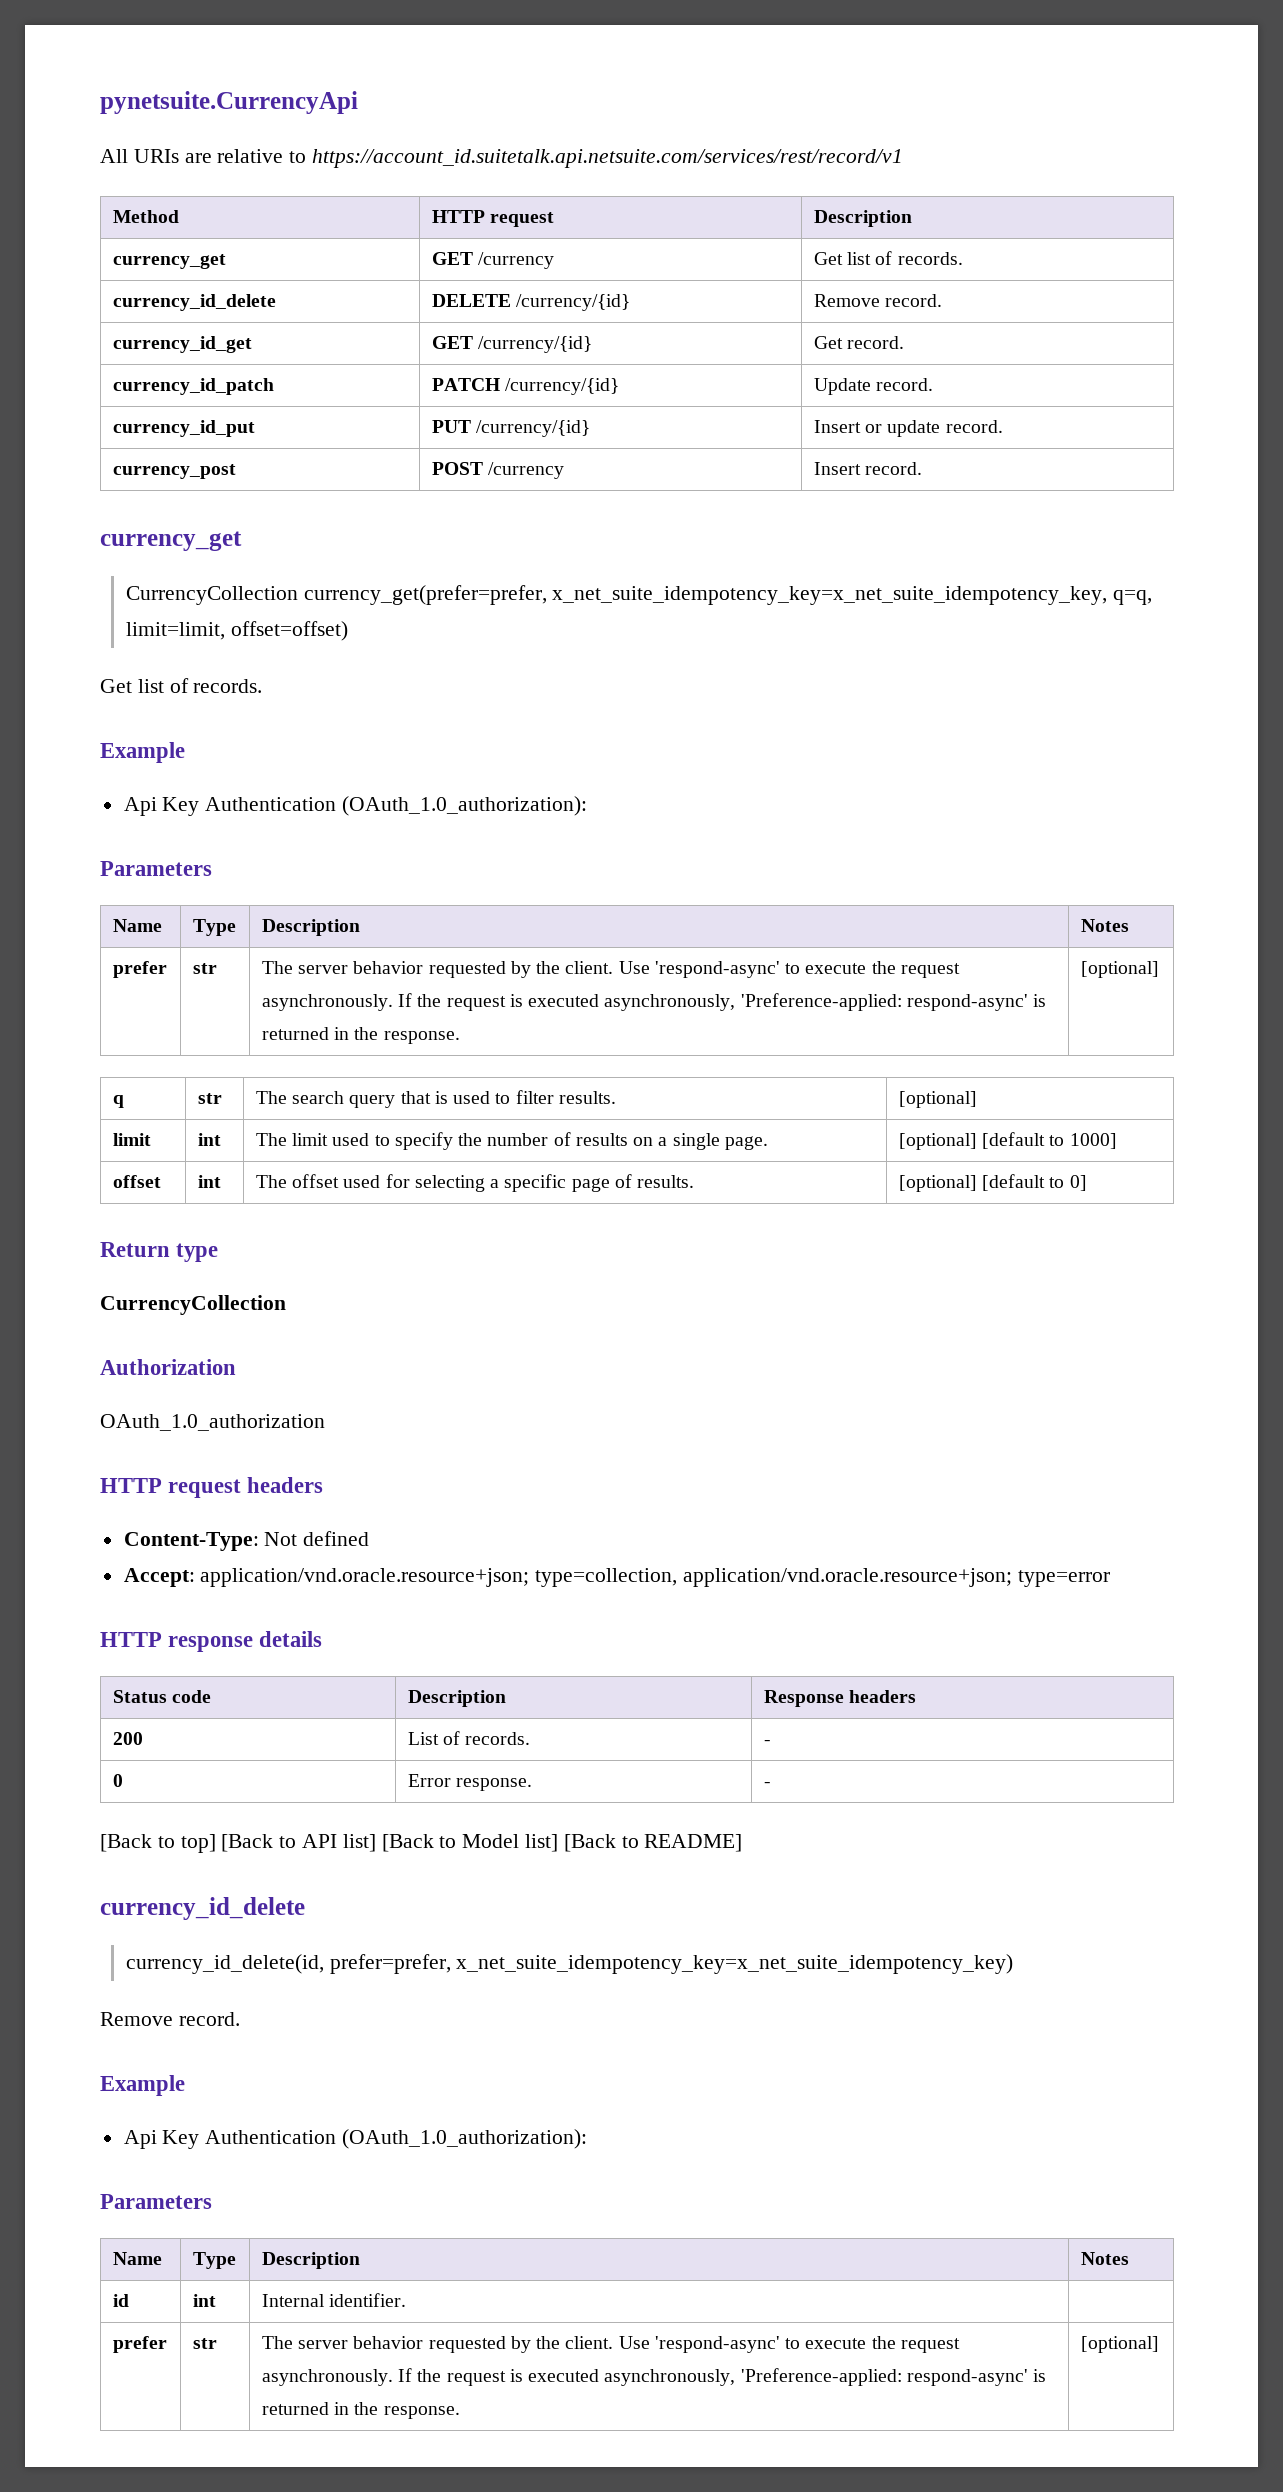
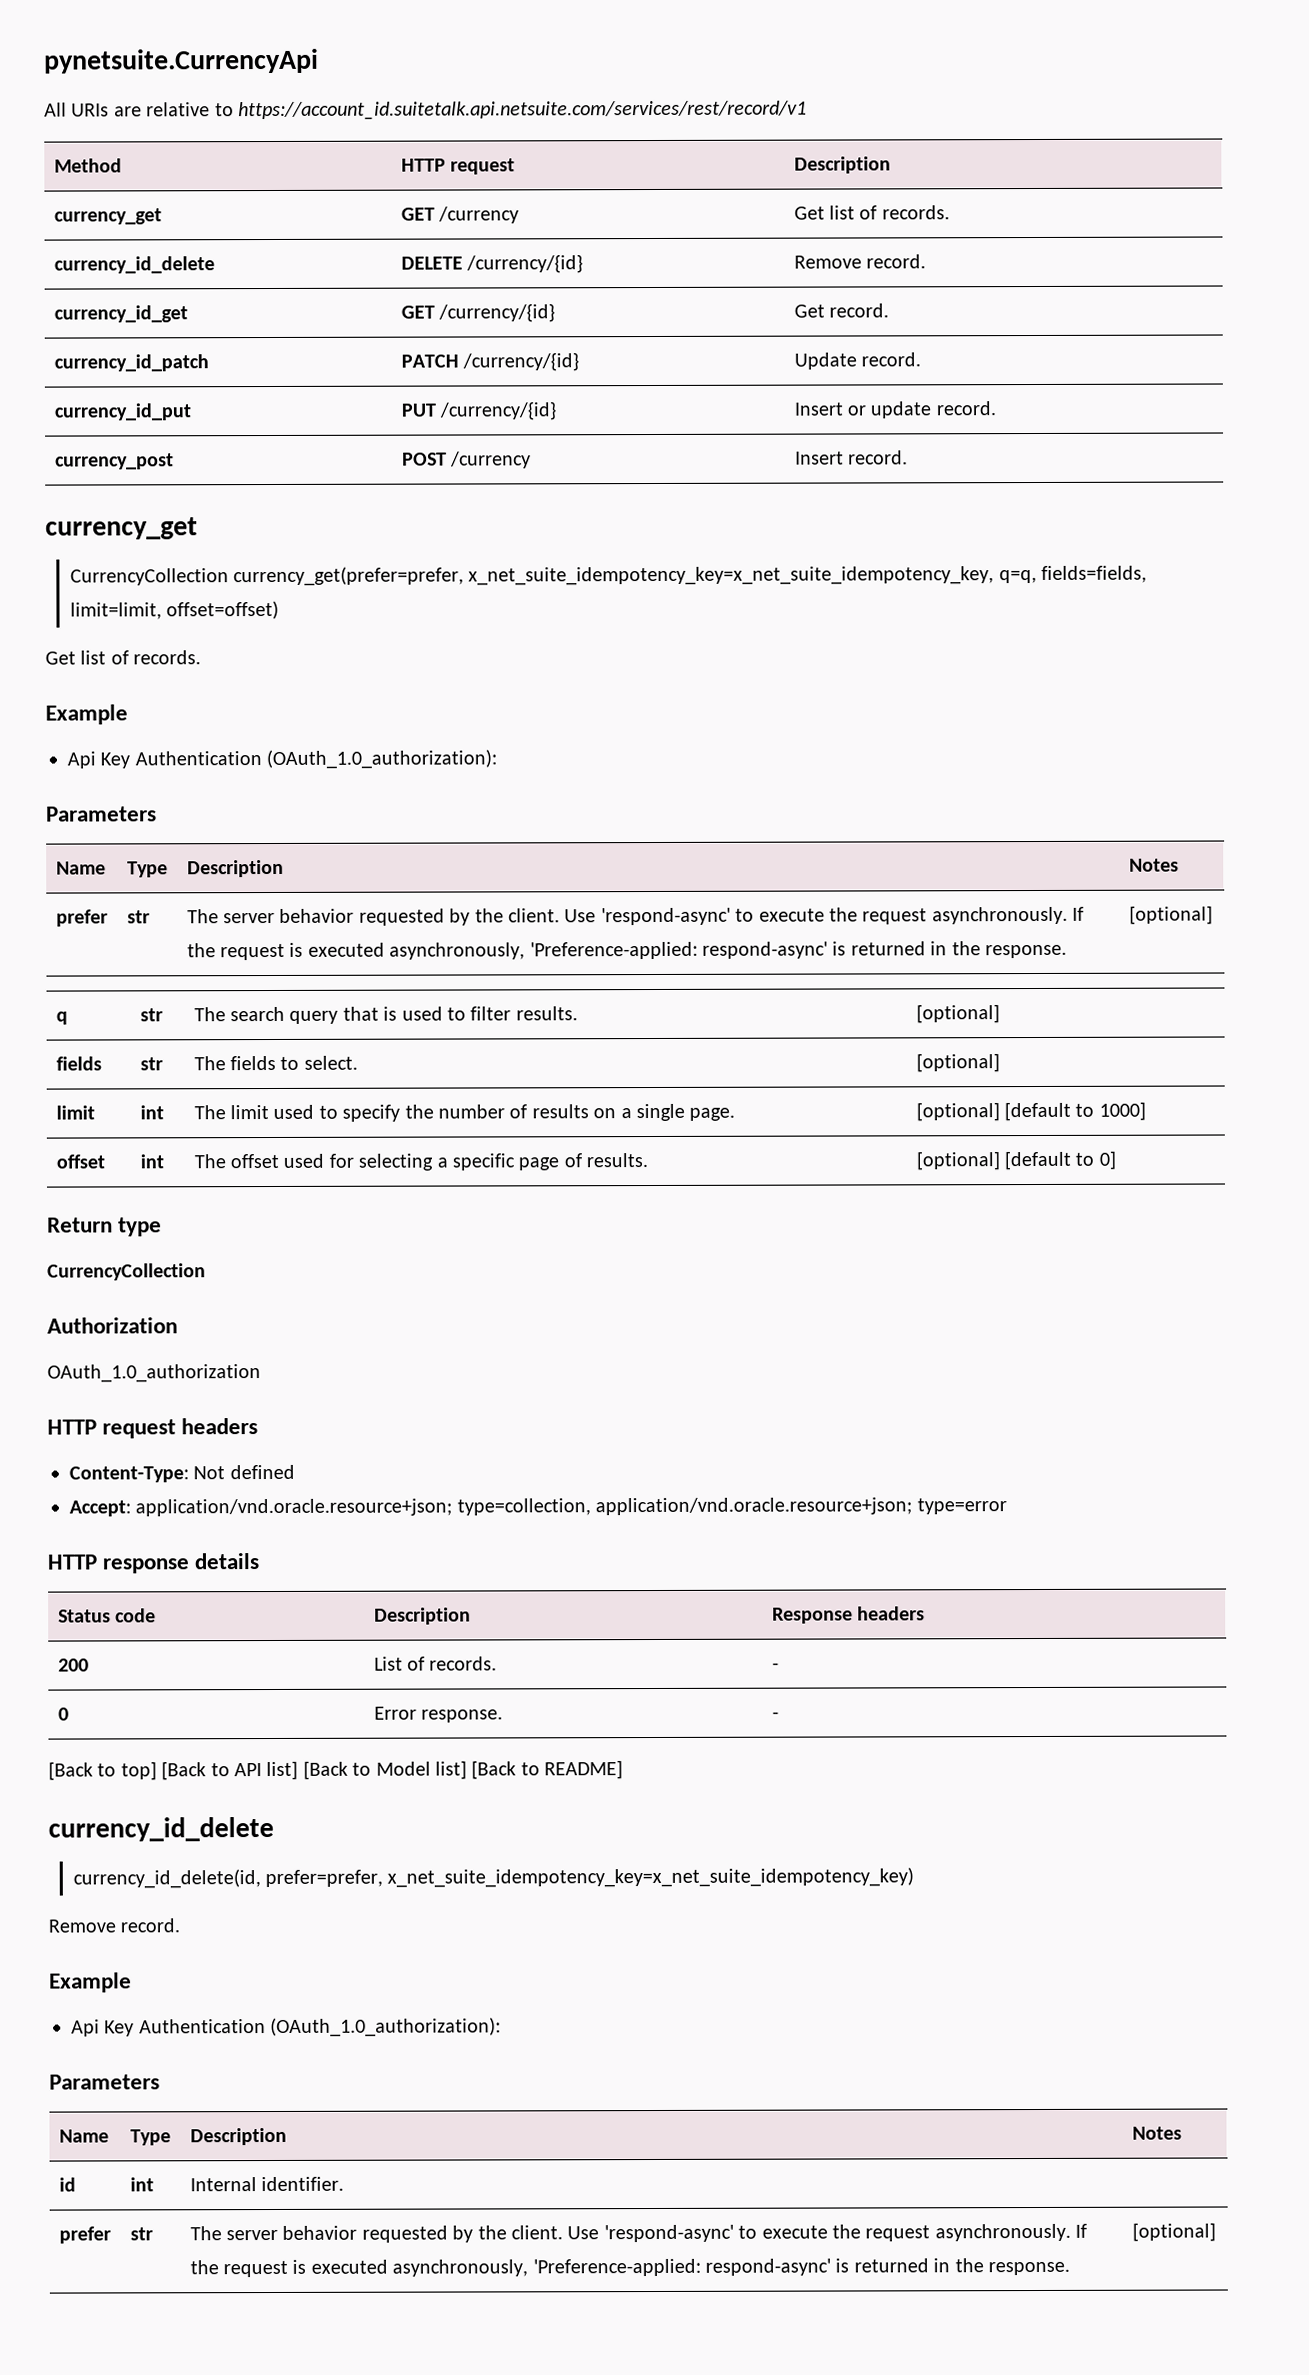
(1153, 597) none -> [1041,565,1148,583] fields=fields,
(977, 1099) none -> [55,1056,102,1071] [139,1057,163,1071] [193,1055,358,1071] [915,1053,1000,1073] // fields | str | The fields to select. | [optional]

